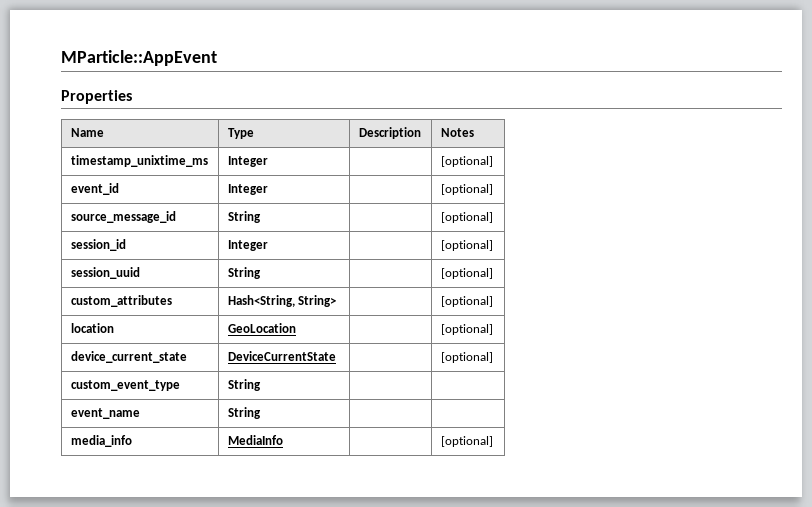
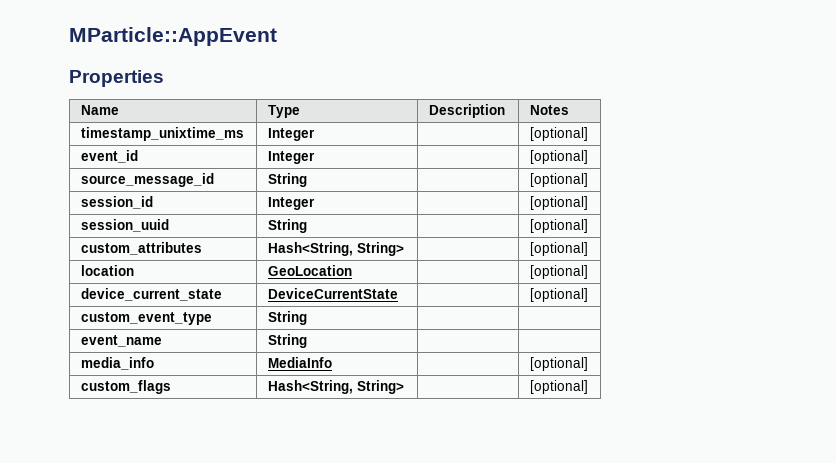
(493, 441) none -> [80,380,171,394] [267,380,404,394] [529,380,588,394] // custom_flags | Hash<String, String> | | [optional]

